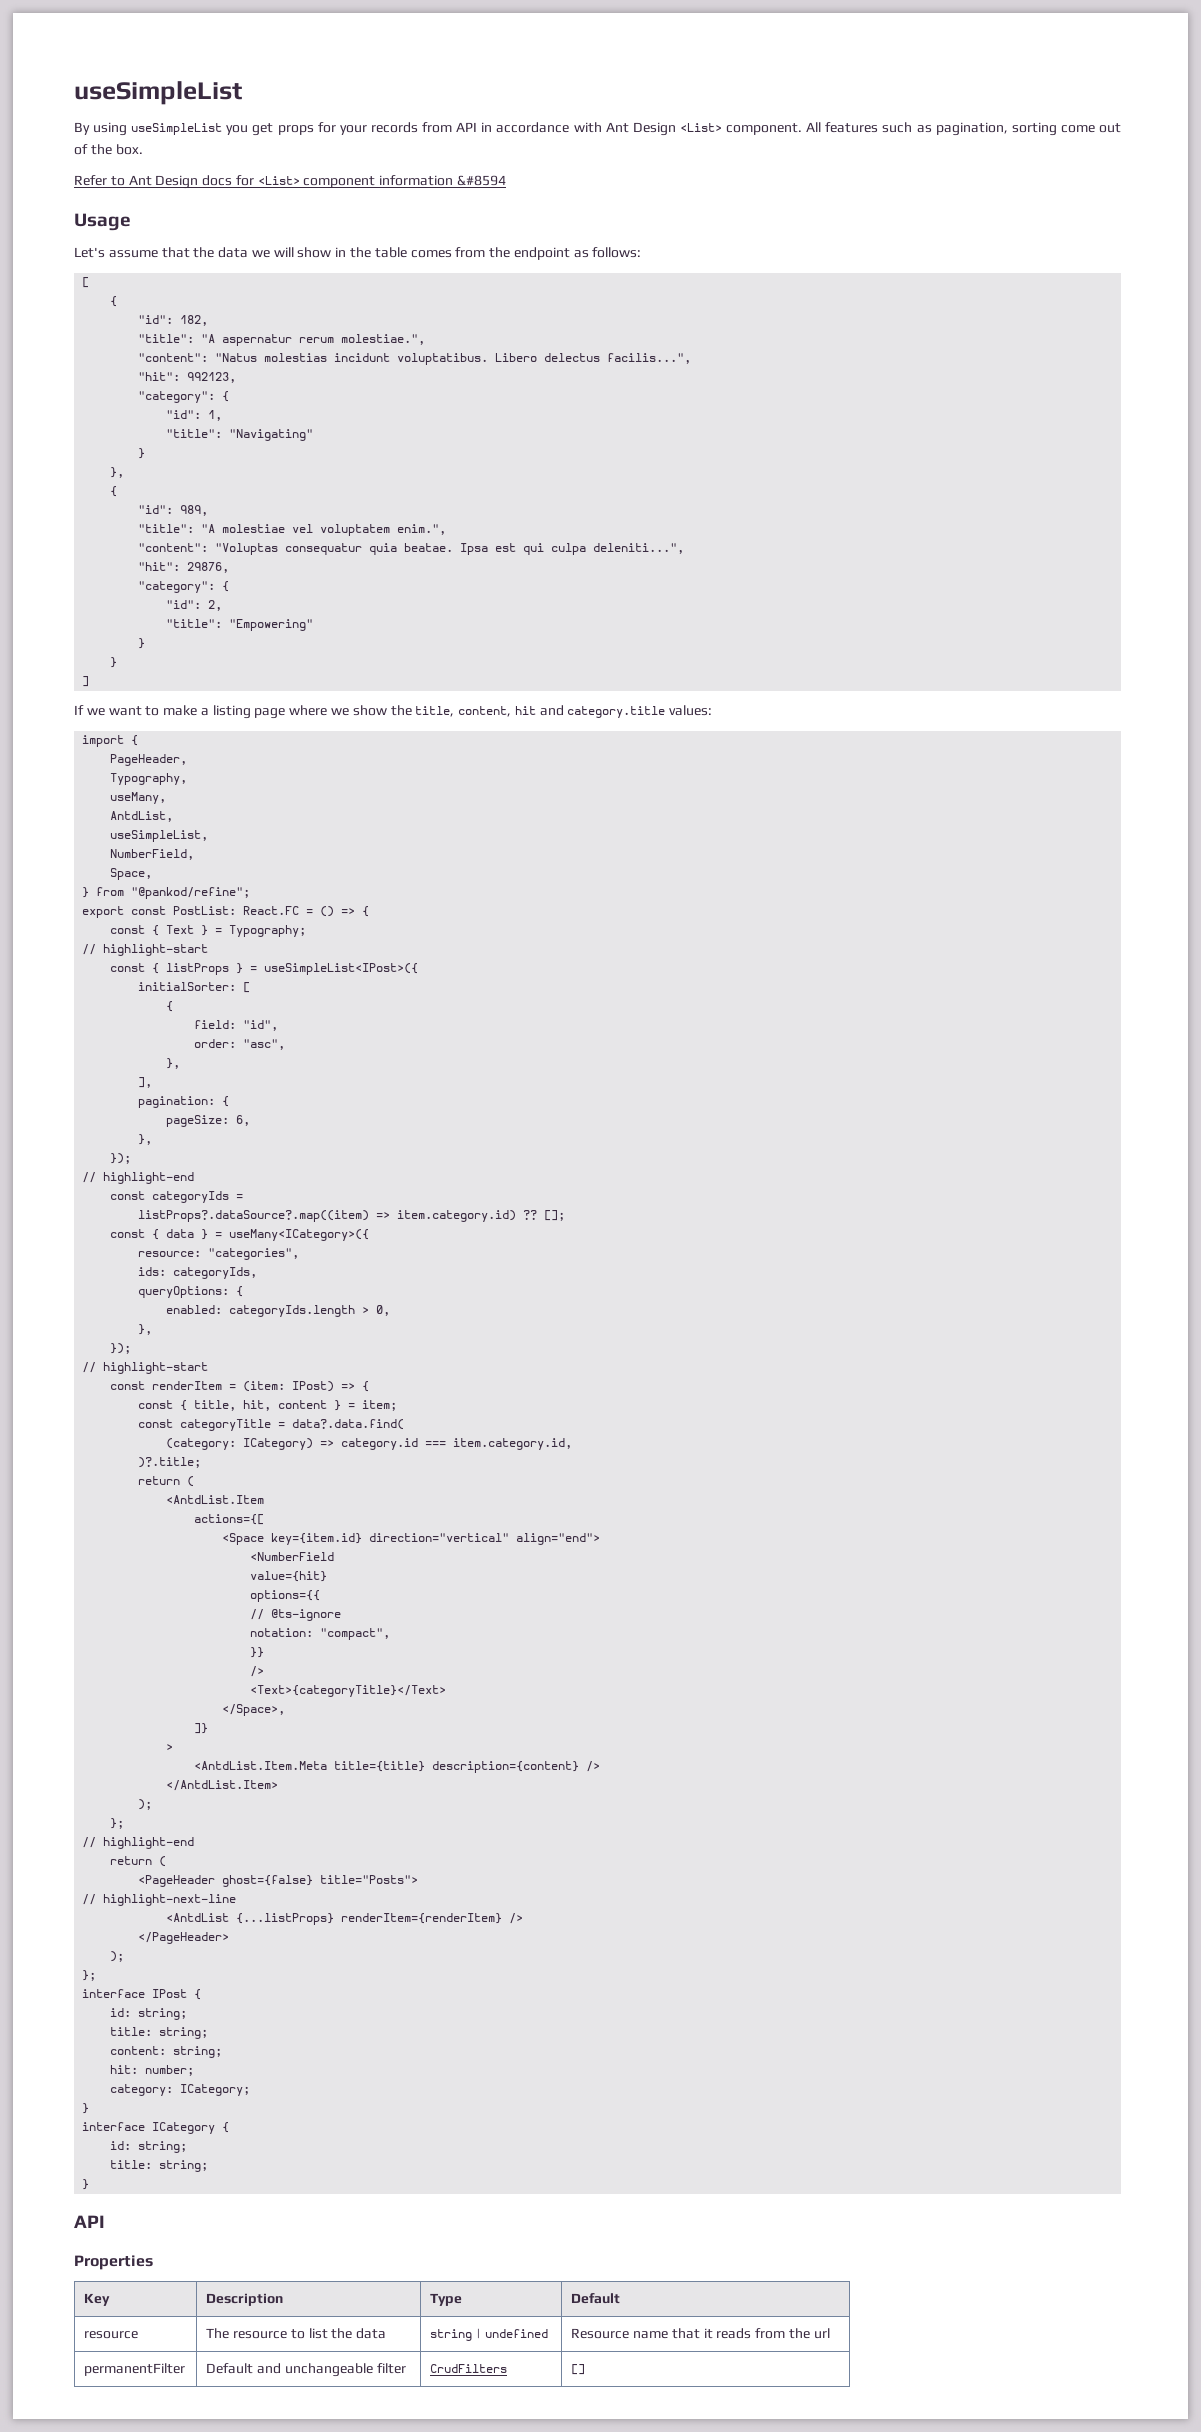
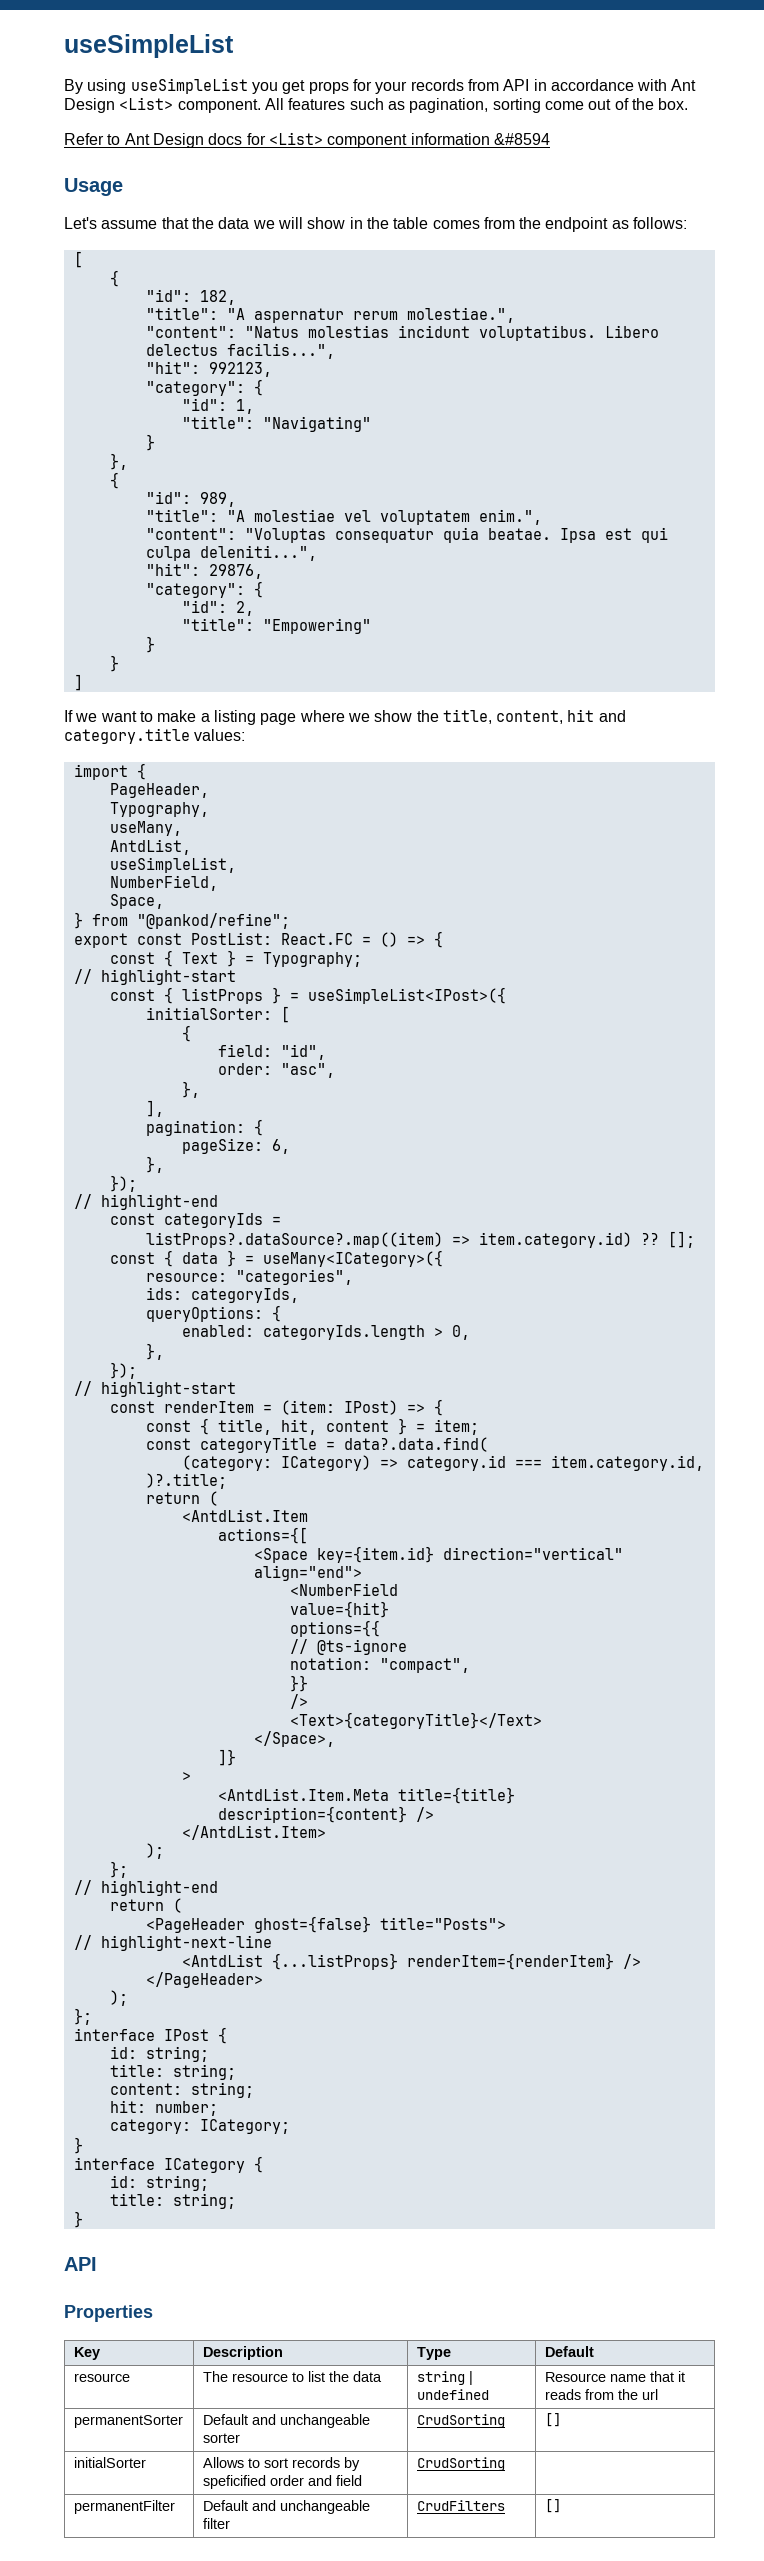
(830, 2333) none -> [73,2415,183,2428] [202,2414,370,2428] [202,2433,240,2443] [416,2414,505,2428] [544,2413,561,2427] [73,2457,146,2468] [202,2457,360,2471] [202,2475,362,2489] [416,2457,505,2471] // permanentSorter | Default and unchangeable sorter | CrudSorting | [] // initialSorter | Allows to sort records by speficified order and field | CrudSorting |

